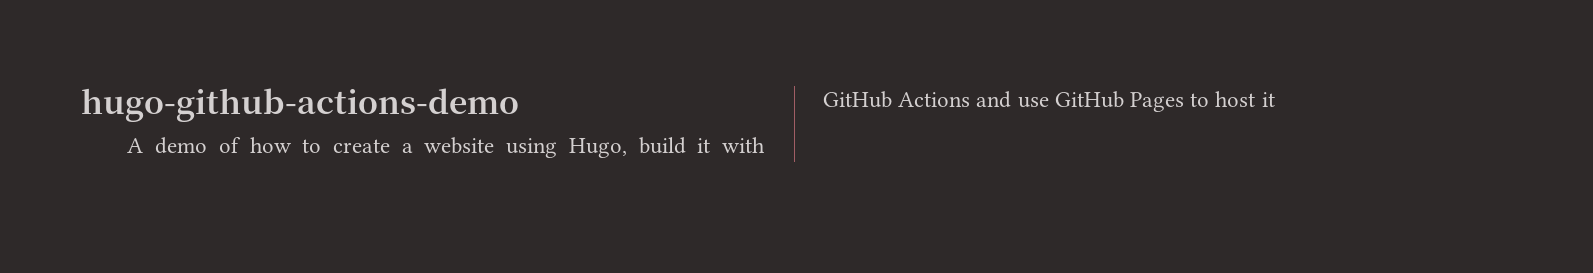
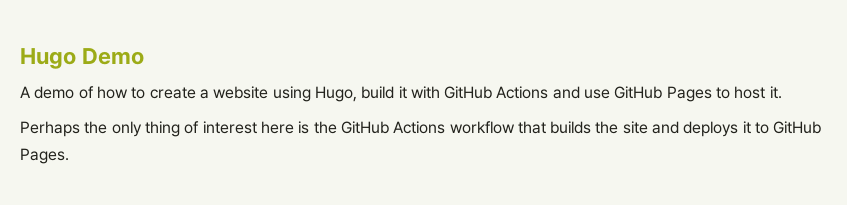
[81,88,519,122] hugo-github-actions-demo -> [20,48,145,69] Hugo Demo
[1261,92,1275,107] it -> [769,86,782,99] [20,121,822,137] [20,148,69,164] it. // Perhaps the only thing of interest here is the GitHub Actions workflow that builds the site and deploys it to GitHub Pages.

